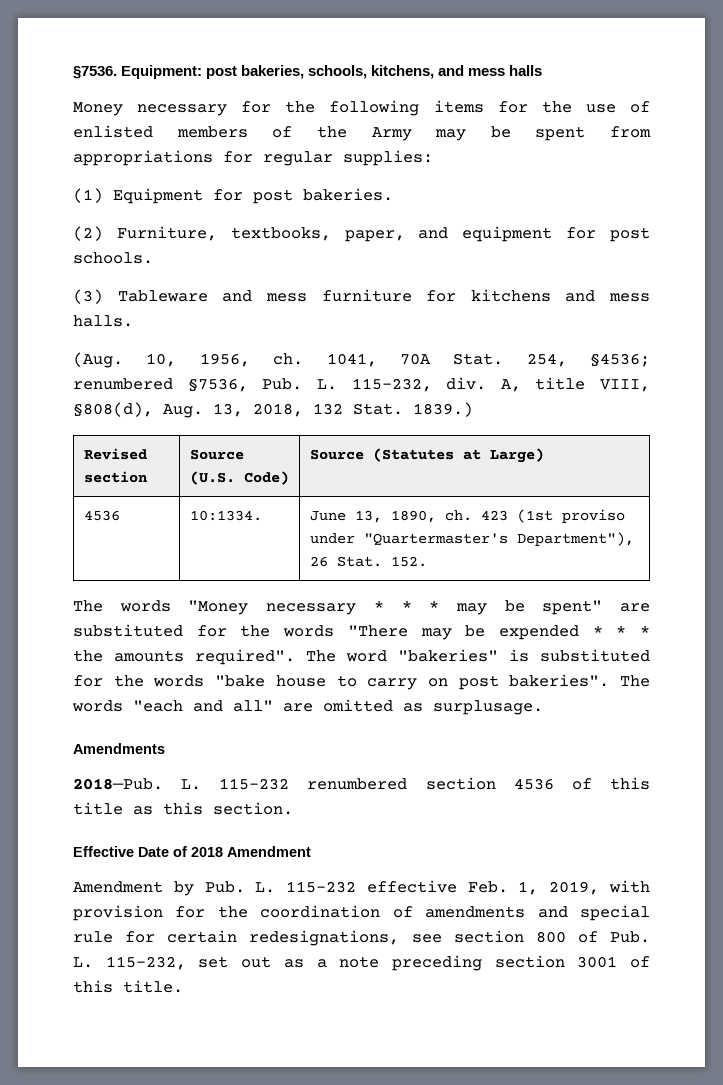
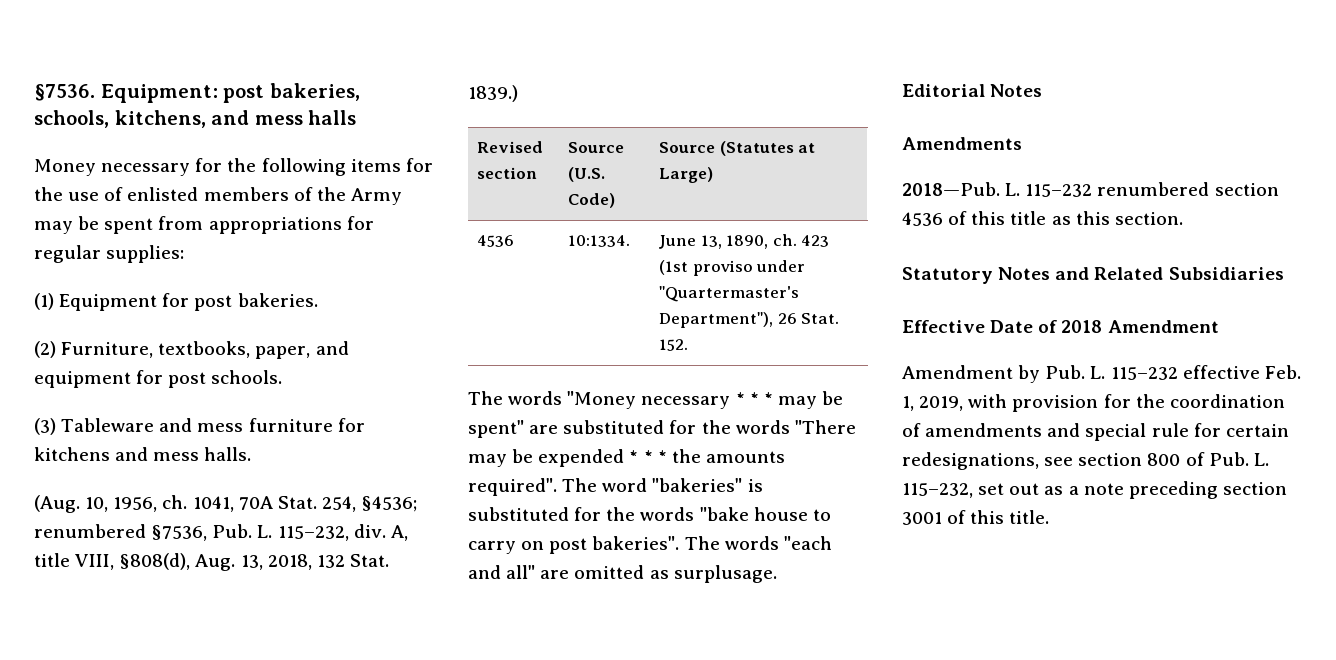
(543, 707) none -> [902,84,1043,97] // Editorial Notes
(293, 808) none -> [902,267,1284,284] // Statutory Notes and Related Subsidiaries

